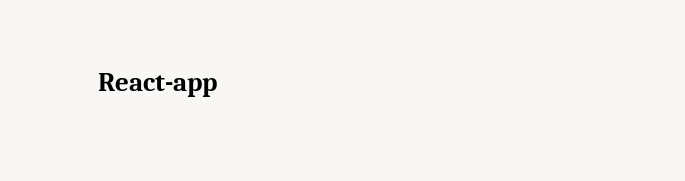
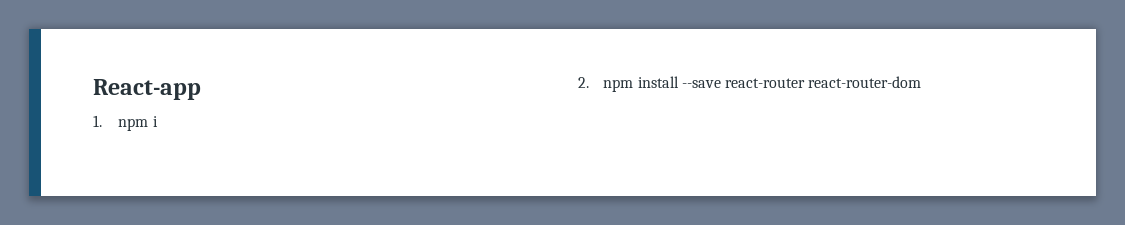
(217, 85) none -> [93,115,158,131] [578,76,922,92] // 1. npm i // 2. npm install --save react-router react-router-dom

